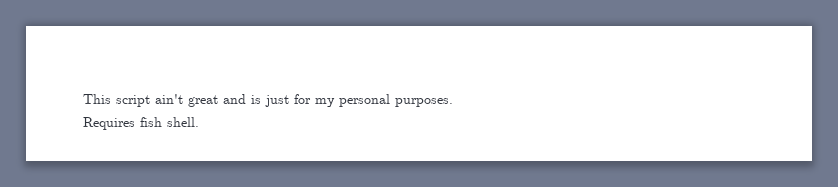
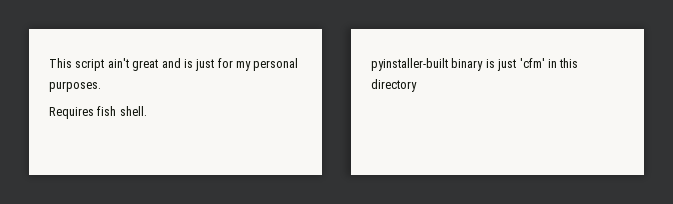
(199, 122) none -> [371,58,579,71] [371,79,417,92] // pyinstaller-built binary is just 'cfm' in this directory

